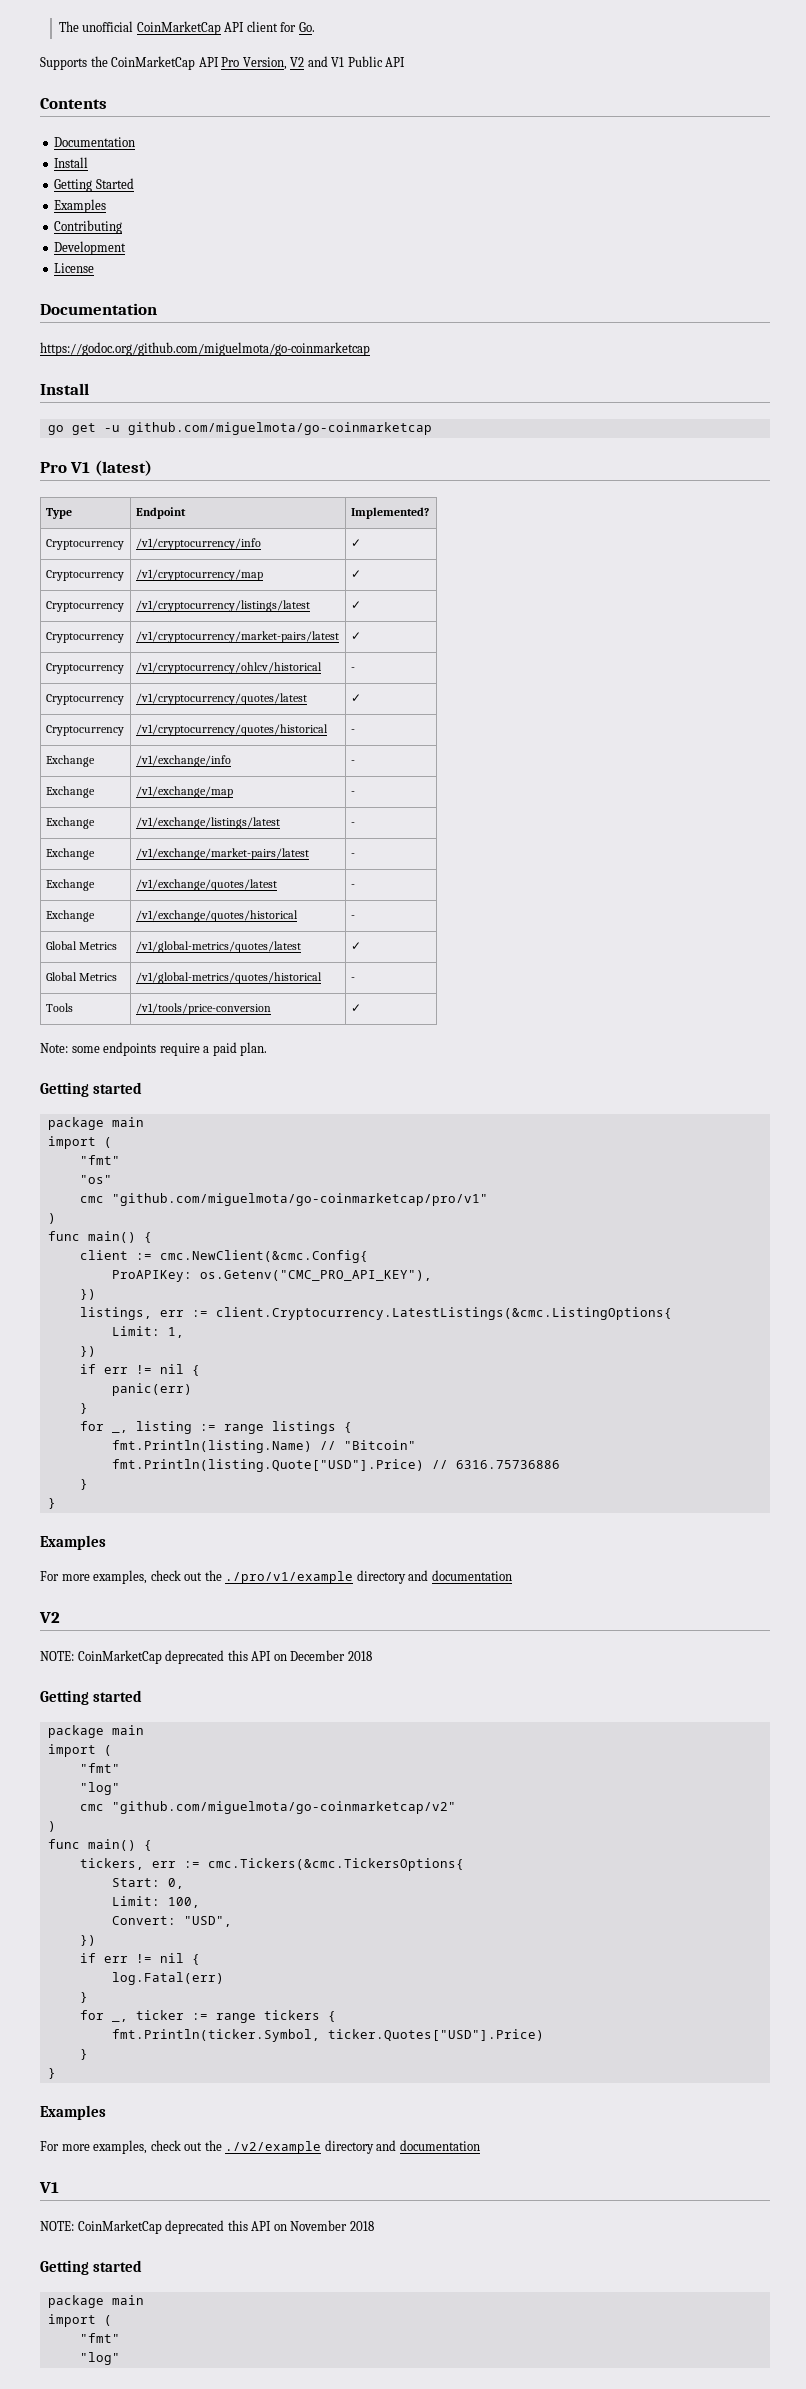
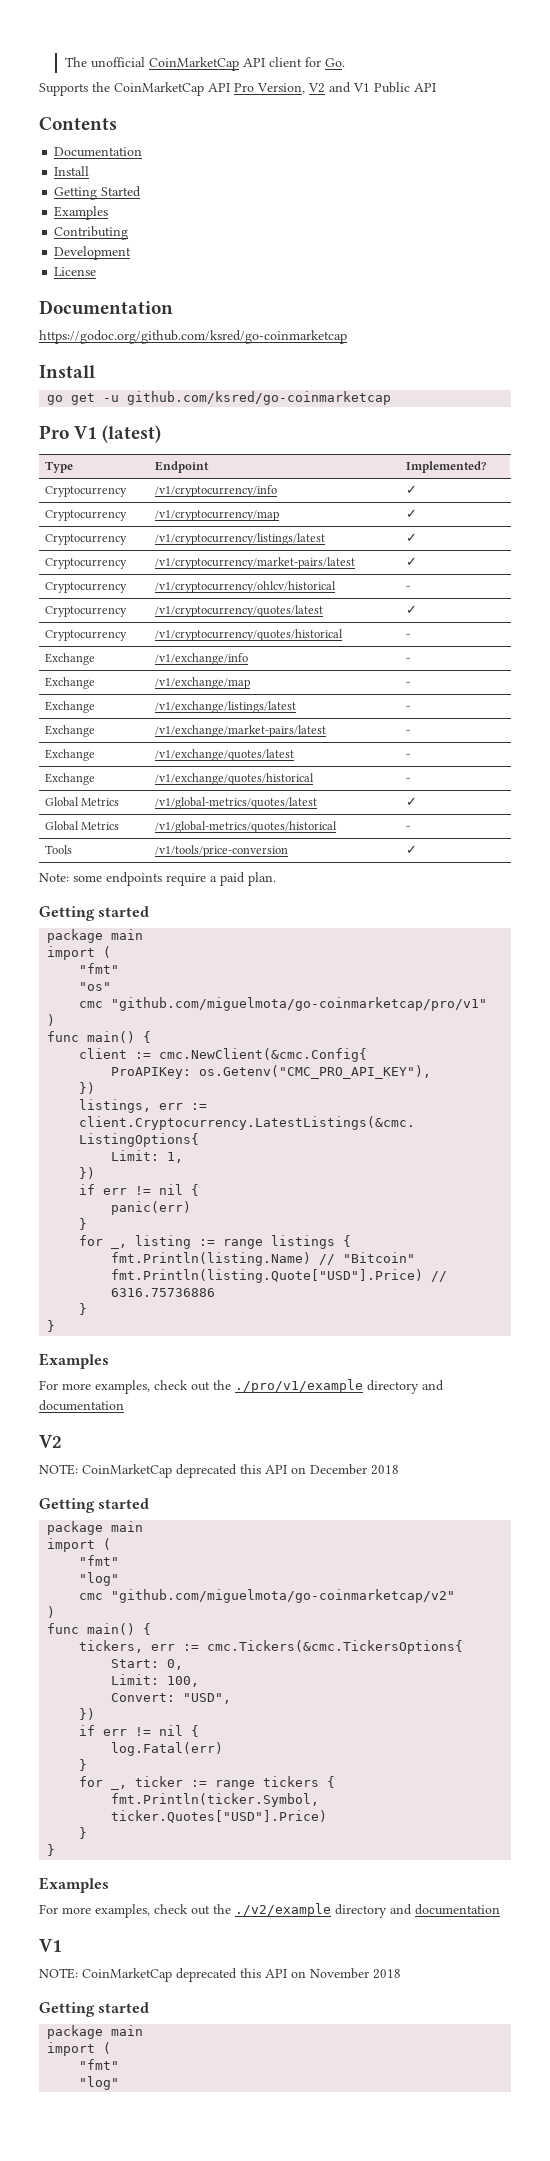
[40,342,370,356] https://godoc.org/github.com/miguelmota/go-coinmarketcap -> [39,330,347,344] https://godoc.org/github.com/ksred/go-coinmarketcap
[127,422,432,435] github.com/miguelmota/go-coinmarketcap -> [127,391,392,405] github.com/ksred/go-coinmarketcap

